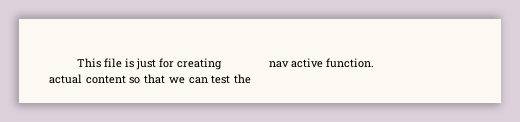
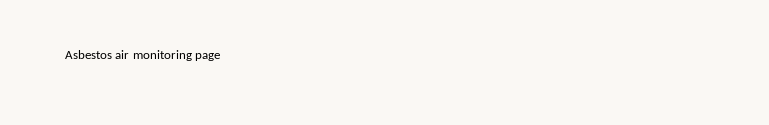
[77,58,223,70] [49,74,251,84] [269,58,374,68] This file is just for creating actual content so that we can test the nav active function. -> [65,50,221,61] Asbestos air monitoring page

